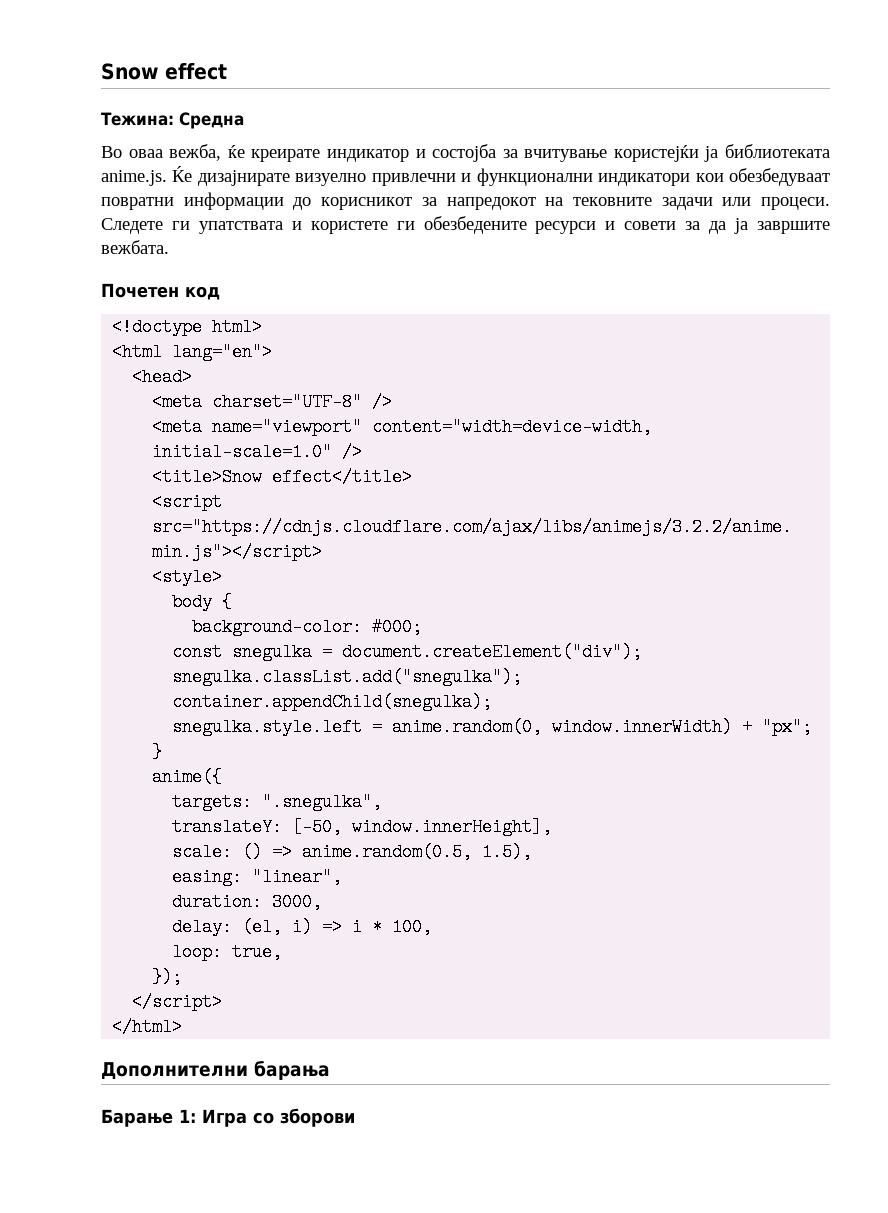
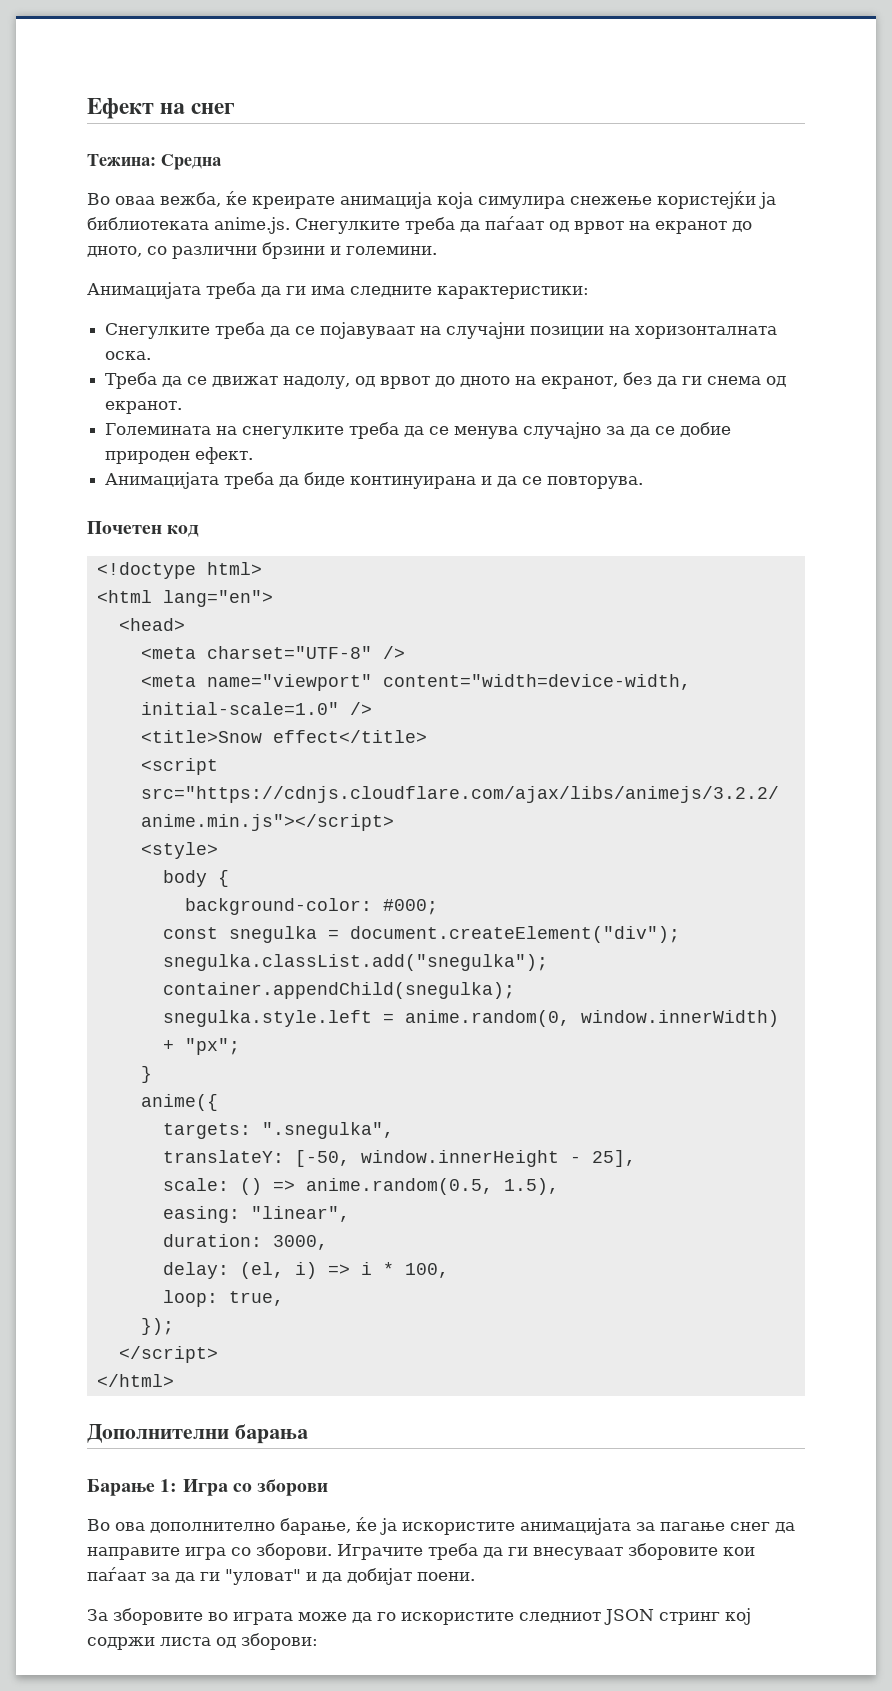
[101,63,227,80] Snow effect -> [87,98,235,119] Ефект на снег
[326,144,830,162] [101,166,831,186] [101,192,830,210] [101,216,830,234] [101,240,169,254] индикатор и состојба за вчитување користејќи ја библиотеката anime.js. Ќе дизајнирате визуелно привлечни и функционални индикатори кои обезбедуваат повратни информации до корисникот за напредокот на тековните задачи или процеси. Следете ги упатствата и користете ги обезбедените ресурси и совети за да ја завршите вежбата. -> [340,191,776,209] [87,216,752,234] [87,242,437,259] [87,282,589,299] [105,322,778,339] [105,351,152,360] [105,372,787,389] [105,401,183,414] [105,422,732,439] [105,447,254,464] [105,472,644,489] анимација која симулира снежење користејќи ја библиотеката anime.js. Снегулките треба да паѓаат од врвот на екранот до дното, со различни брзини и големини. // Анимацијата треба да ги има следните карактеристики: // Снегулките треба да се појавуваат на случајни позиции на хоризонталната оска. // Треба да се движат надолу, од врвот до дното на екранот, без да ги снема од екранот. // Големината на снегулките треба да се менува случајно за да се добие природен ефект. // Анимацијата треба да биде континуирана и да се повторува.
[352,818,553,836] window.innerHeight], -> [360,1150,636,1167] window.innerHeight - 25],
(355, 1117) none -> [87,1517,795,1535] [87,1543,755,1560] [87,1567,475,1585] [87,1608,751,1625] [87,1633,318,1650] // Во ова дополнително барање, ќе ја искористите анимацијата за пагање снег да направите игра со зборови. Играчите треба да ги внесуваат зборовите кои паѓаат за да ги "уловат" и да добијат поени. // За зборовите во играта може да го искористите следниот JSON стринг кој содржи листа од зборови:

